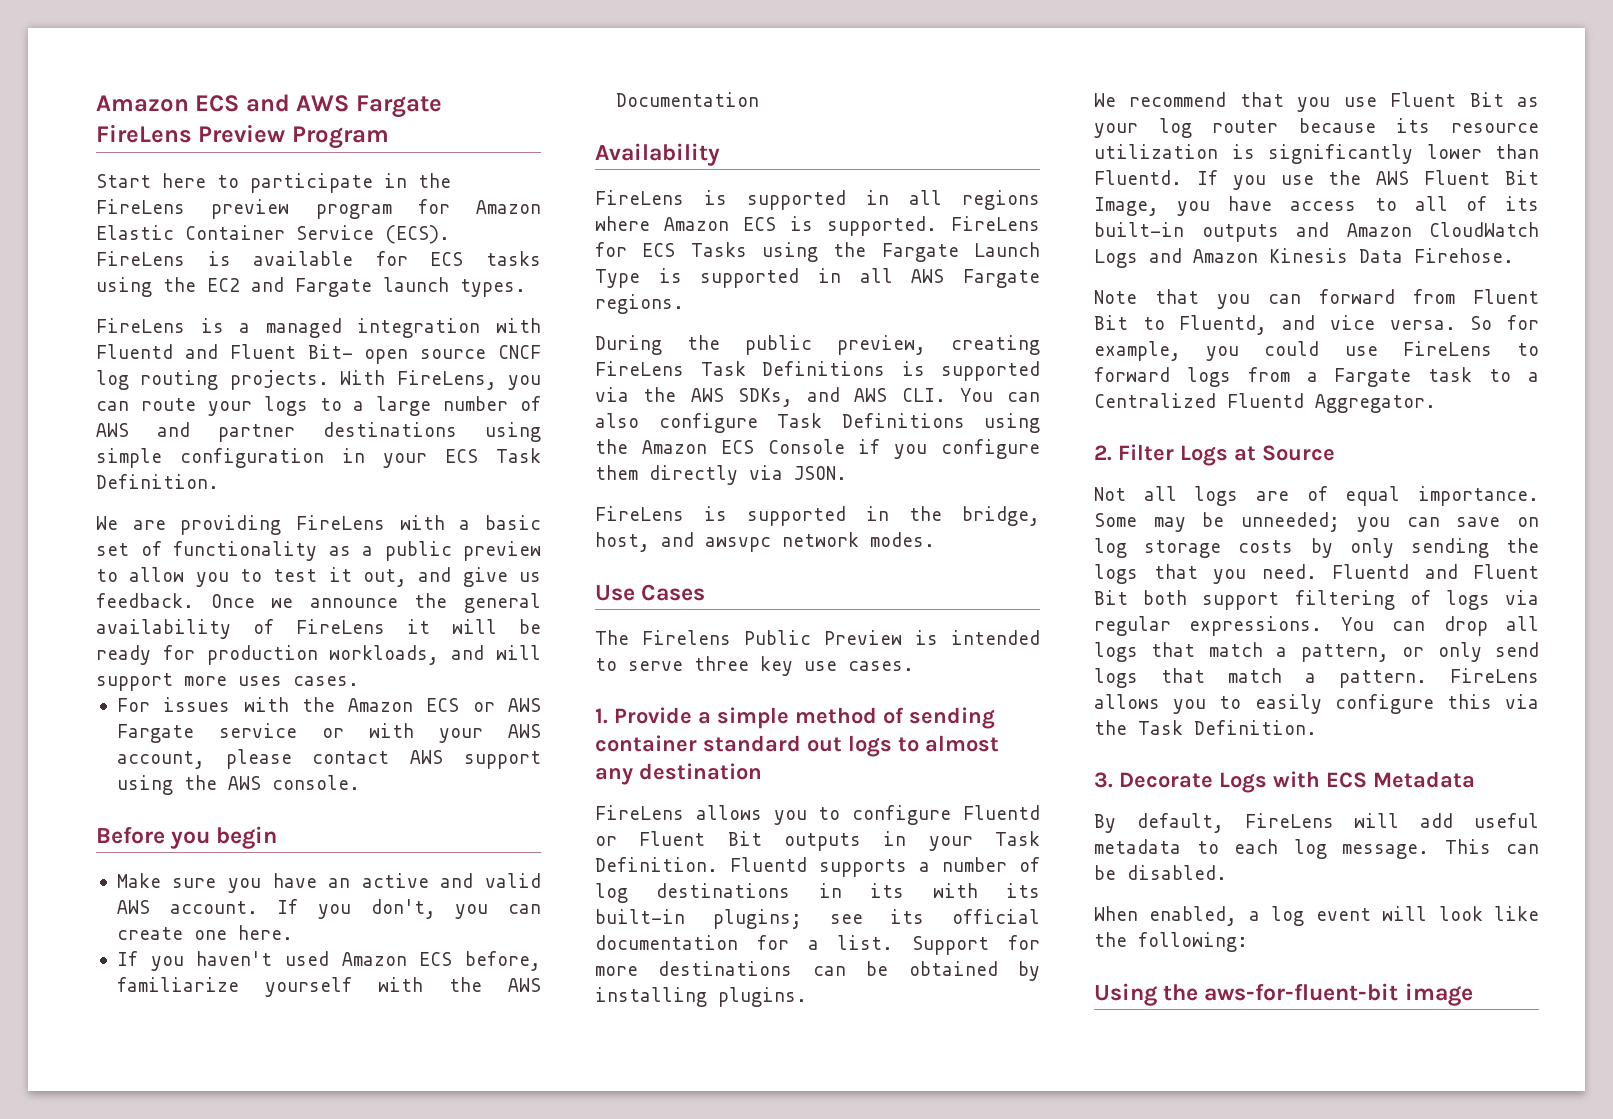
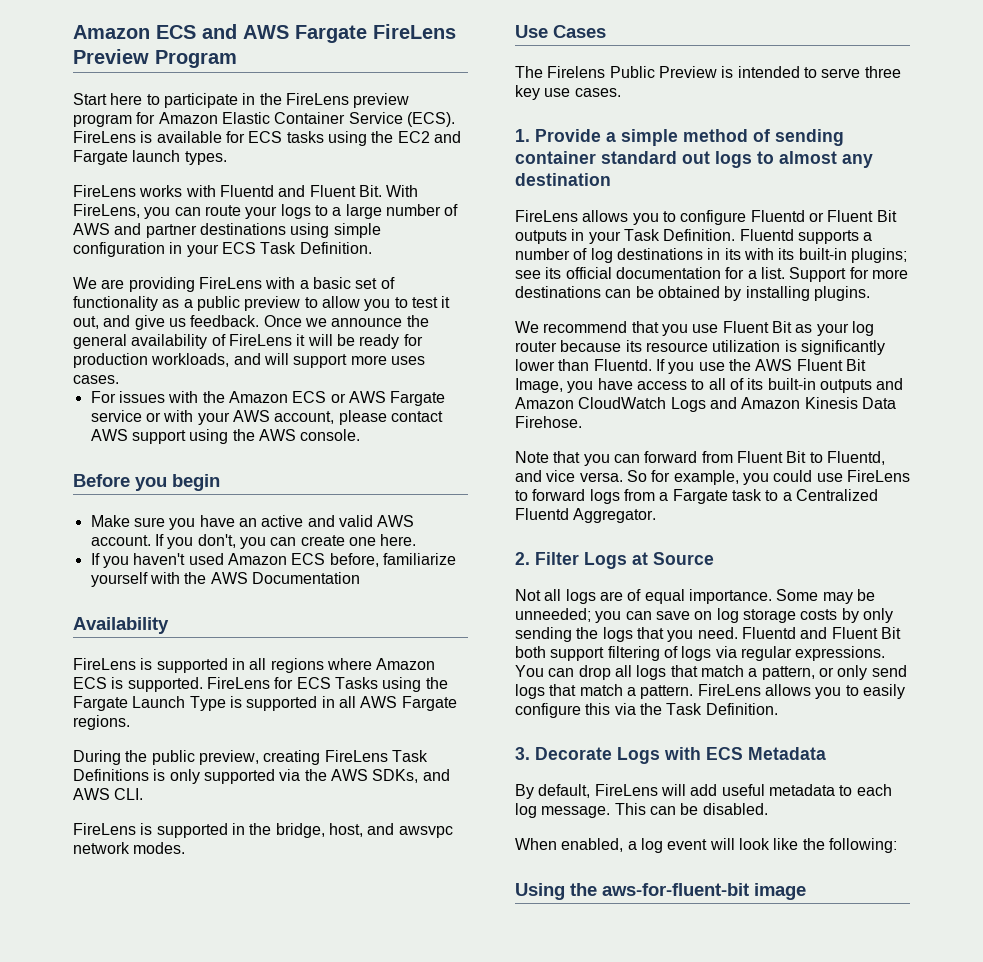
[200,318,541,338] [96,344,541,364] [96,370,329,390] is a managed integration with Fluentd and Fluent Bit- open source CNCF log routing projects. -> [139,185,382,197] works with Fluentd and Fluent Bit.
(925, 368) none -> [169,769,200,784] only
[959,388,1040,402] [595,413,1040,433] [595,439,1040,459] [595,465,847,485] You can also configure Task Definitions using the Amazon ECS Console if you configure them directly via JSON. -> (144, 794) none

